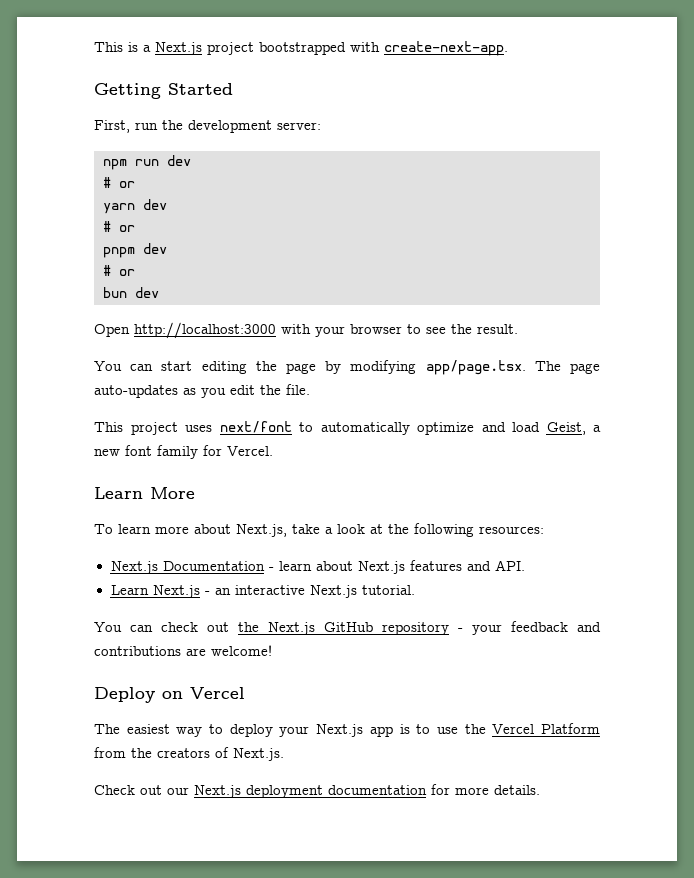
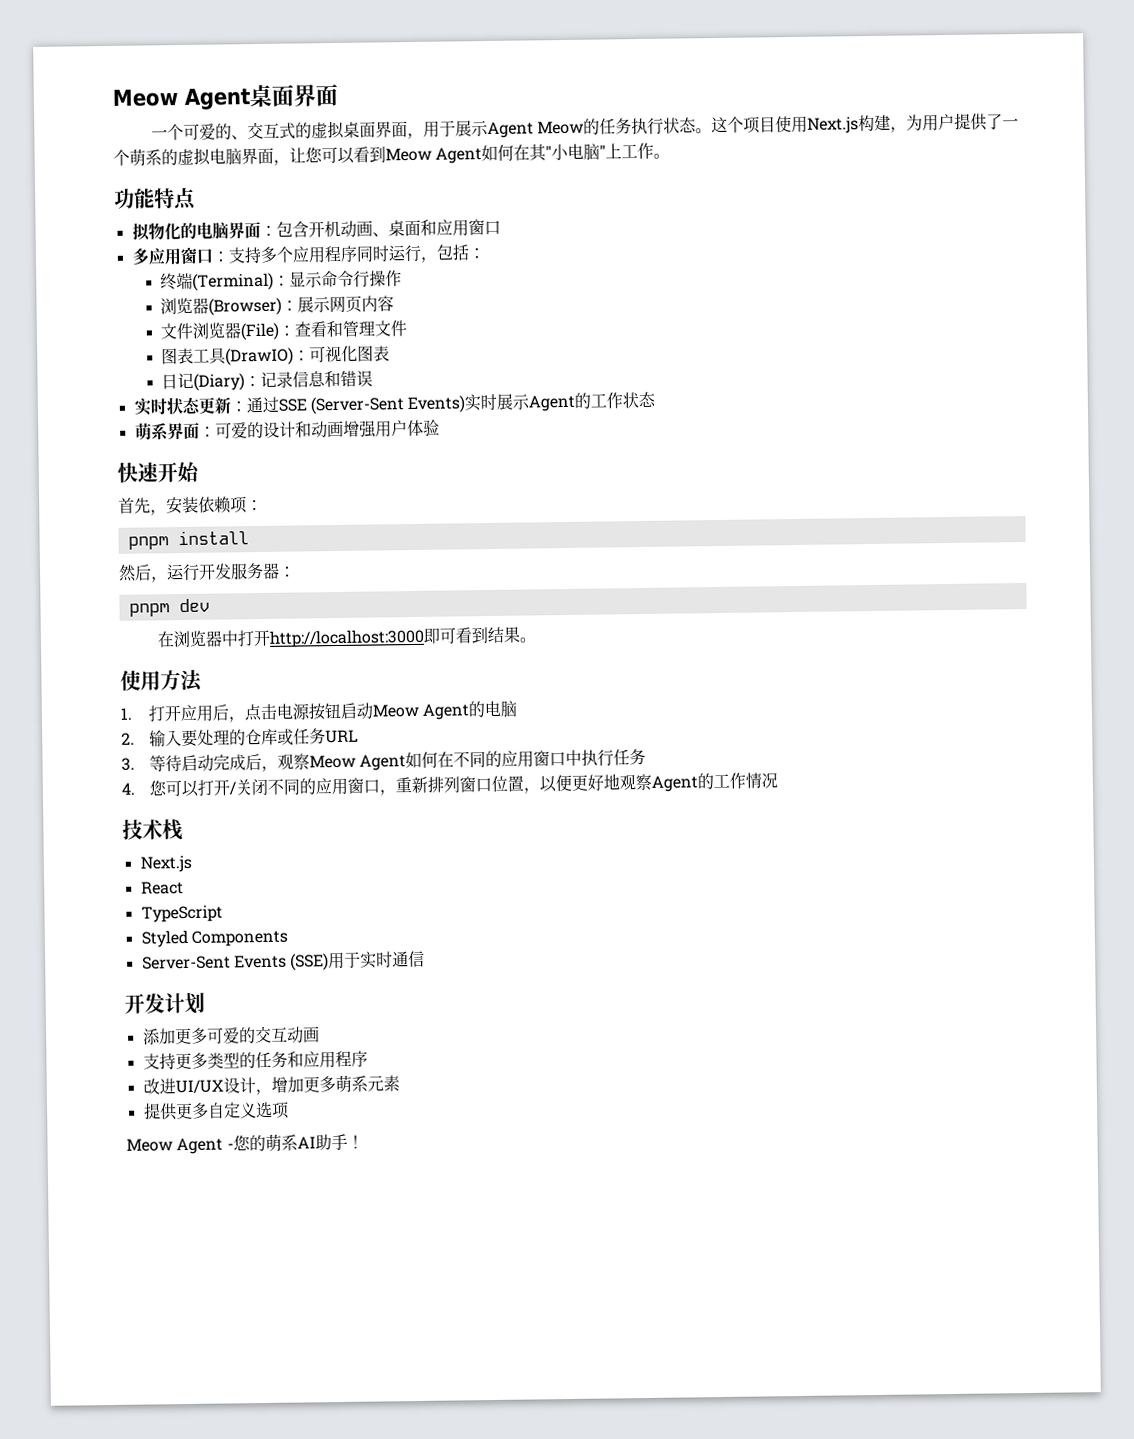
[94,41,508,56] [94,83,233,99] [94,120,321,133] [103,155,191,170] [103,177,135,188] [103,199,167,214] [103,221,135,232] [103,243,167,258] [103,265,135,276] [103,287,159,298] [94,322,518,339] [94,360,600,375] [94,384,310,398] [94,421,601,435] [94,445,273,459] [94,487,195,499] [94,523,544,537] [110,560,525,574] [110,585,415,598] [94,621,601,635] [94,645,272,656] [94,687,245,703] [94,723,600,737] [94,747,284,761] [94,784,540,798] This is a Next.js project bootstrapped with create-next-app. // Getting Started // First, run the development server: // npm run dev // # or // yarn dev // # or // pnpm dev // # or // bun dev // Open http://localhost:3000 with your browser to see the result. // You can start editing the page by modifying app/page.tsx. The page auto-updates as you edit the file. // This project uses next/font to automatically optimize and load Geist, a new font family for Vercel. // Learn More // To learn more about Next.js, take a look at the following resources: // Next.js Documentation - learn about Next.js features and API. // Learn Next.js - an interactive Next.js tutorial. // You can check out the Next.js GitHub repository - your feedback and contributions are welcome! // Deploy on Vercel // The easiest way to deploy your Next.js app is to use the Vercel Platform from the creators of Next.js. // Check out our Next.js deployment documentation for more details. -> [112,83,338,110] [150,112,1020,141] [113,142,671,166] [114,187,197,211] [131,219,501,241] [131,244,485,266] [160,270,403,291] [160,295,395,316] [160,320,408,341] [161,345,391,366] [161,370,374,391] [133,391,657,416] [134,419,440,441] [117,461,200,483] [118,496,263,516] [127,530,249,550] [118,562,296,583] [128,598,210,617] [156,626,536,648] [120,669,203,693] [120,700,517,723] [121,728,358,748] [121,748,646,773] [121,772,778,798] [122,819,183,841] [139,854,192,873] [140,881,184,895] [140,904,223,923] [140,929,288,948] [141,950,426,971] [124,992,205,1015] [142,1025,320,1045] [142,1050,368,1070] [142,1074,400,1096] [142,1101,290,1121] [126,1133,364,1155] Meow Agent桌面界面 // 一个可爱的、交互式的虚拟桌面界面，用于展示Agent Meow的任务执行状态。这个项目使用Next.js构建，为用户提供了一个萌系的虚拟电脑界面，让您可以看到Meow Agent如何在其"小电脑"上工作。 // 功能特点 // 拟物化的电脑界面：包含开机动画、桌面和应用窗口 // 多应用窗口：支持多个应用程序同时运行，包括： // 终端(Terminal)：显示命令行操作 // 浏览器(Browser)：展示网页内容 // 文件浏览器(File)：查看和管理文件 // 图表工具(DrawIO)：可视化图表 // 日记(Diary)：记录信息和错误 // 实时状态更新：通过SSE (Server-Sent Events)实时展示Agent的工作状态 // 萌系界面：可爱的设计和动画增强用户体验 // 快速开始 // 首先，安装依赖项： // pnpm install // 然后，运行开发服务器： // pnpm dev // 在浏览器中打开http://localhost:3000即可看到结果。 // 使用方法 // 1.打开应用后，点击电源按钮启动Meow Agent的电脑 // 2.输入要处理的仓库或任务URL // 3.等待启动完成后，观察Meow Agent如何在不同的应用窗口中执行任务 // 4.您可以打开/关闭不同的应用窗口，重新排列窗口位置，以便更好地观察Agent的工作情况 // 技术栈 // Next.js // React // TypeScript // Styled Components // Server-Sent Events (SSE)用于实时通信 // 开发计划 // 添加更多可爱的交互动画 // 支持更多类型的任务和应用程序 // 改进UI/UX设计，增加更多萌系元素 // 提供更多自定义选项 // Meow Agent -您的萌系AI助手！

